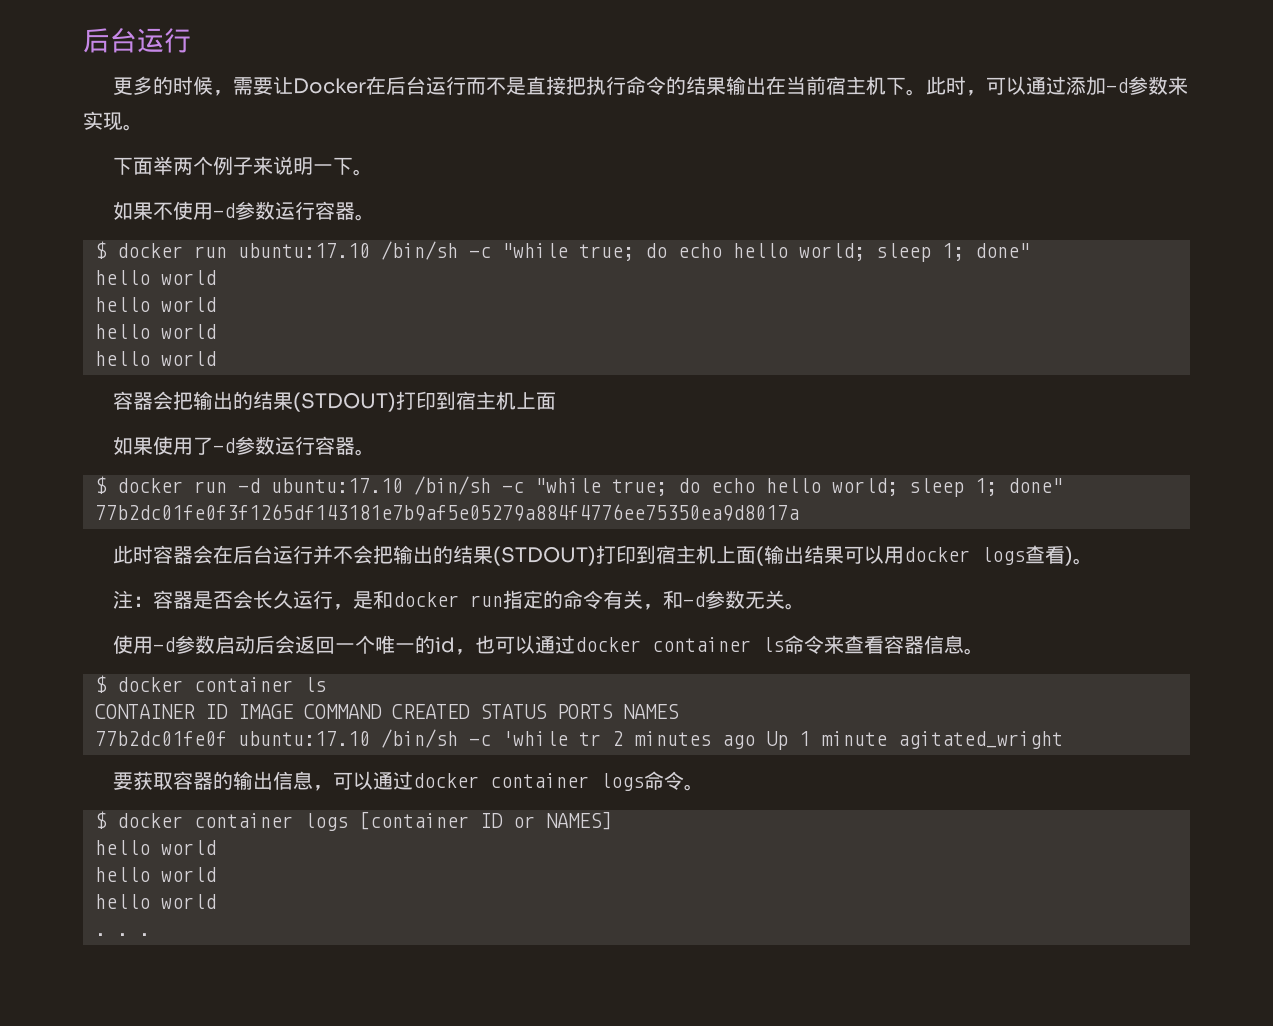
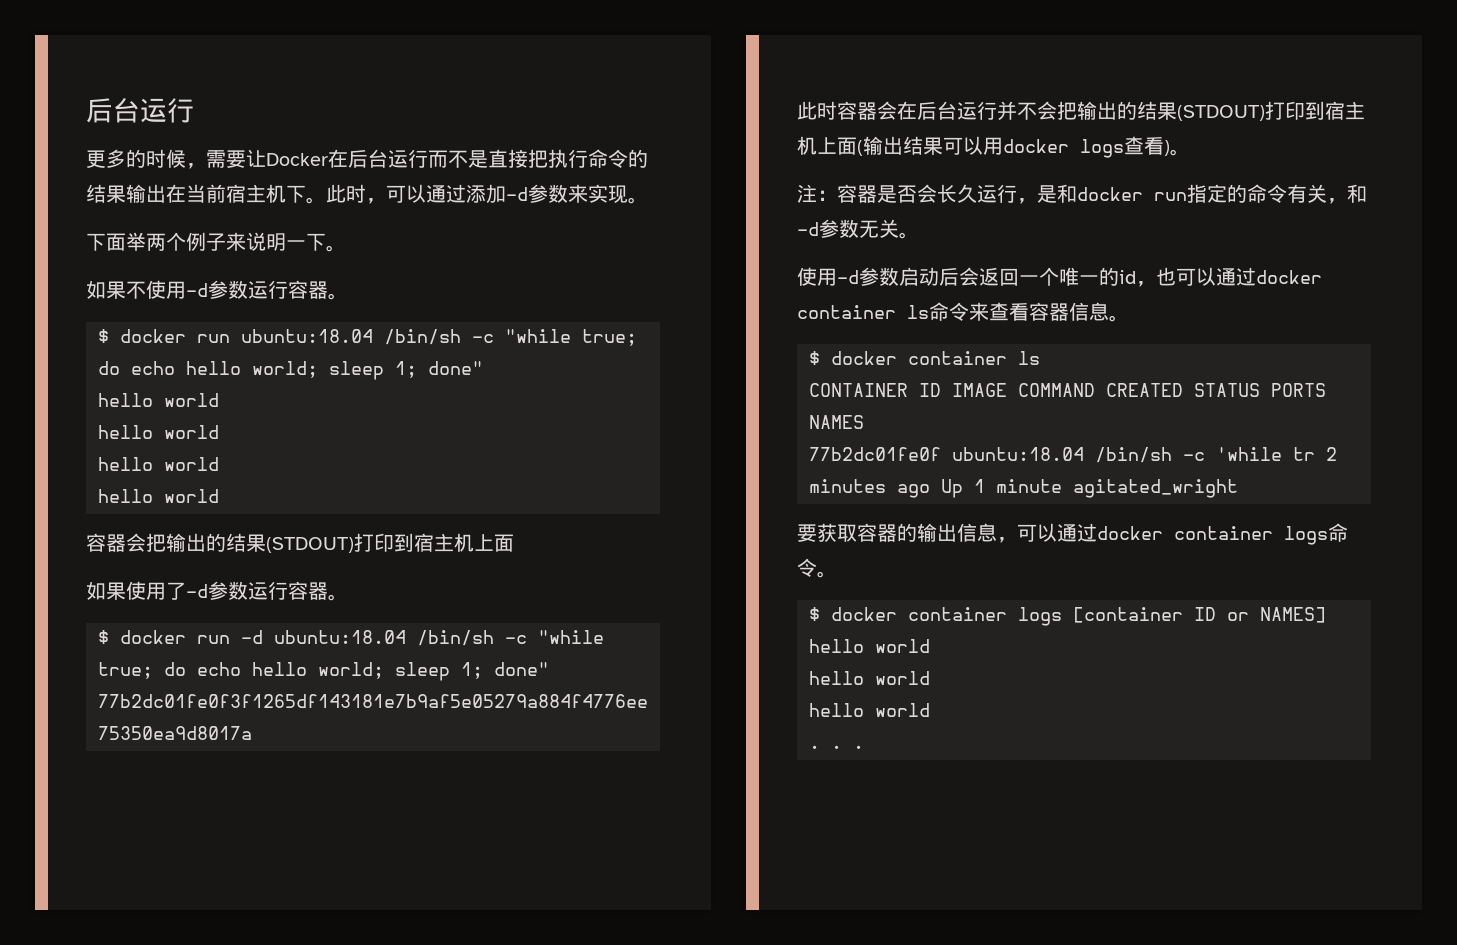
[238,243,370,258] ubuntu:17.10 -> [241,329,373,343] ubuntu:18.04
[271,478,403,493] ubuntu:17.10 -> [274,630,406,644] ubuntu:18.04
[238,731,370,746] ubuntu:17.10 -> [952,447,1084,461] ubuntu:18.04

